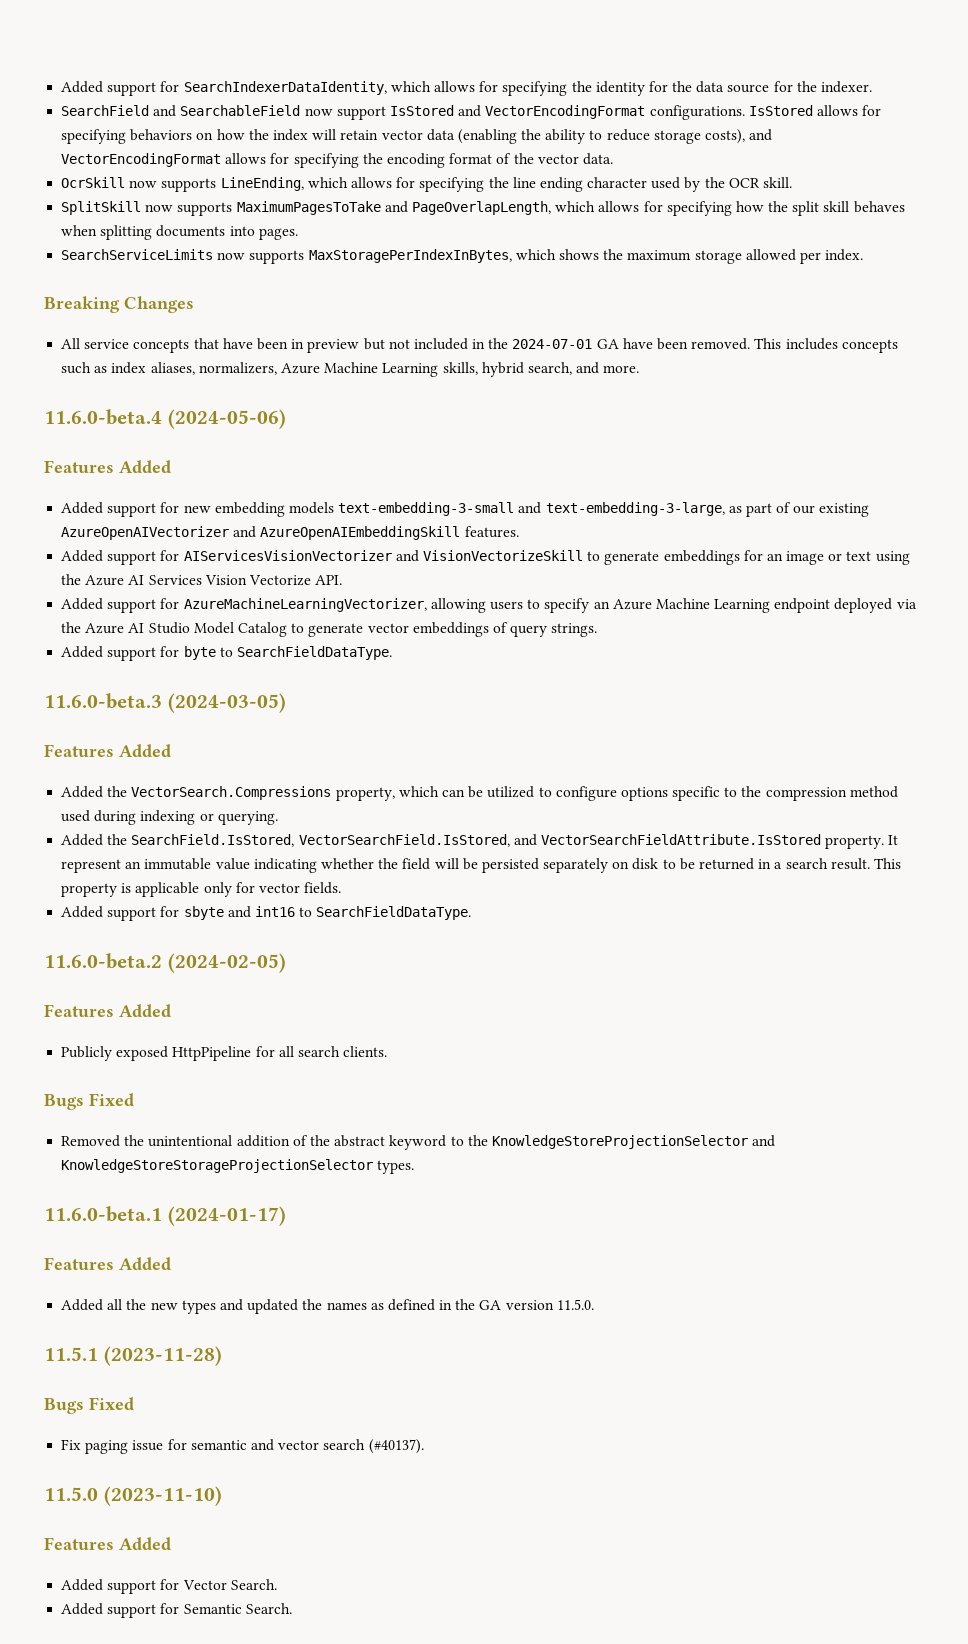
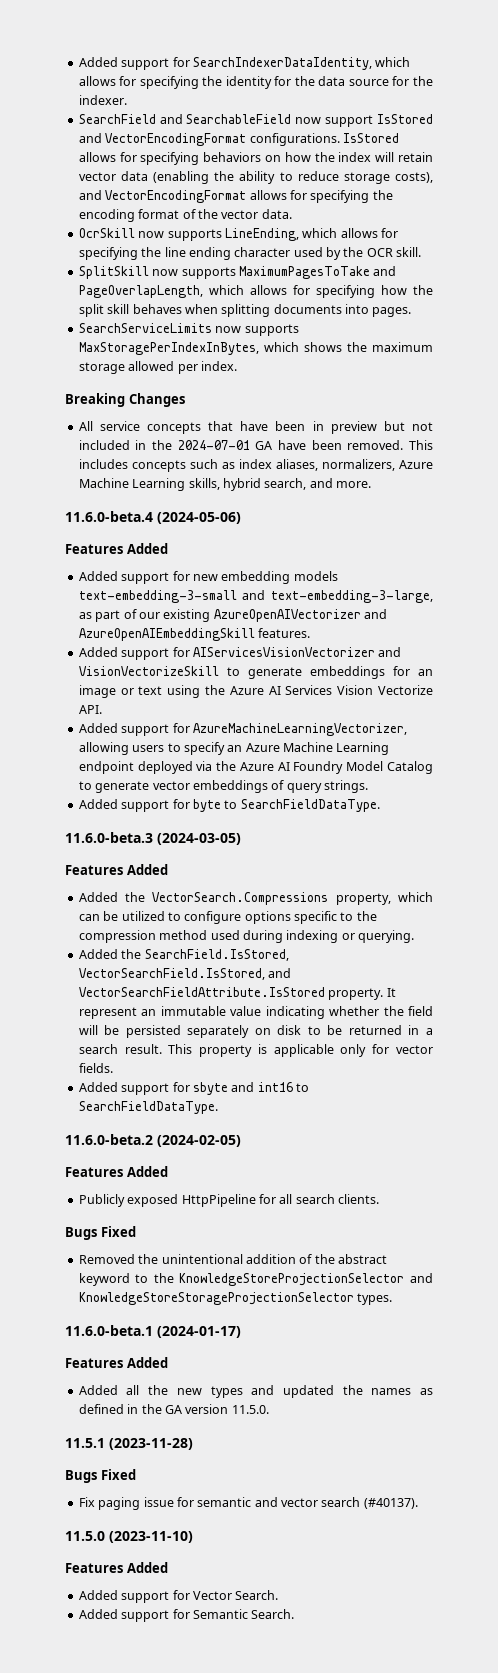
[148,622,190,634] Studio -> [293,761,344,774] Foundry

